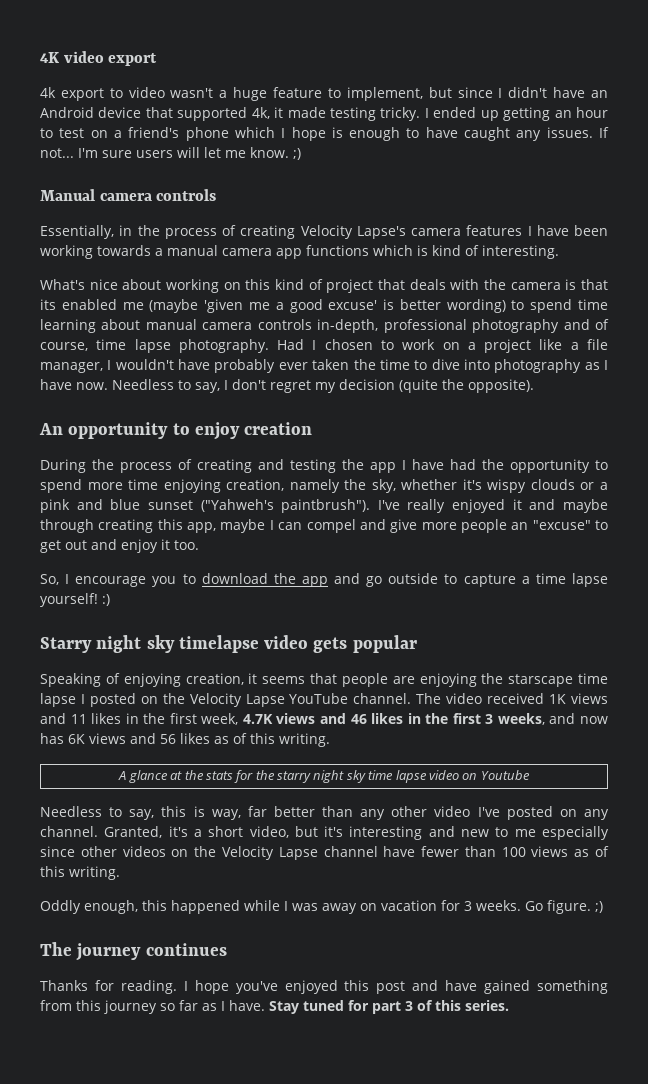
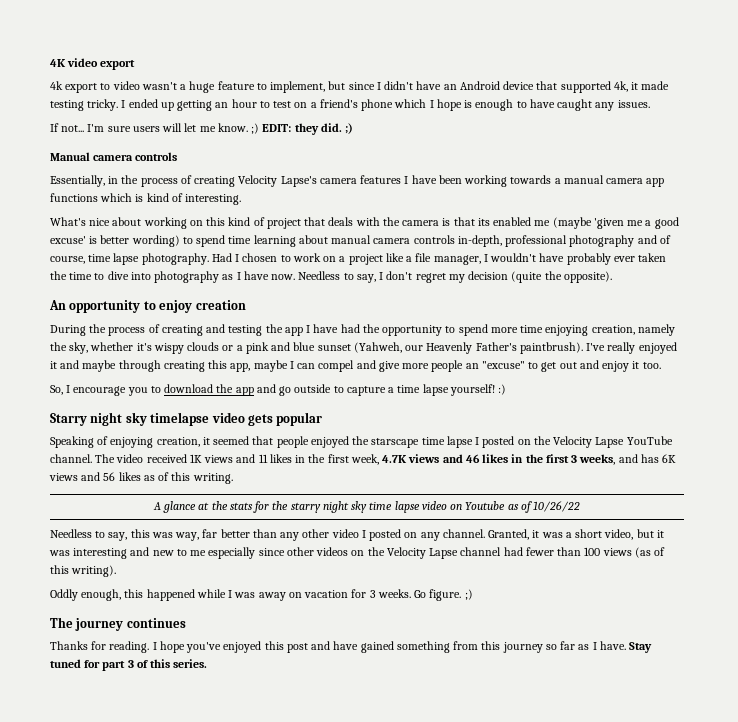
(593, 132) none -> (650, 104) //
(301, 154) none -> [262,123,354,135] EDIT: they did. ;)
[200,499,371,513] ("Yahweh's paintbrush"). -> [353,342,583,354] (Yahweh, our Heavenly Father's paintbrush).
[262,676,306,684] seems -> [213,436,250,445] seemed
[392,673,477,687] are enjoying -> [310,436,349,448] enjoyed
[579,716,608,724] now -> (638, 458) none
(530, 775) none -> [507,501,581,513] as of 10/26/22
[193,806,205,817] is -> [151,532,173,538] was
[477,807,500,817] I've -> [361,530,366,538] I
[168,826,188,837] it's -> [532,530,563,538] it was
[324,826,344,837] it's -> [656,530,664,538] [49,550,70,556] it was
[383,846,416,857] have -> [503,547,523,556] had
[574,846,609,857] [40,866,120,880] as of this writing. -> [634,547,666,558] [50,565,117,577] (as of this writing).

